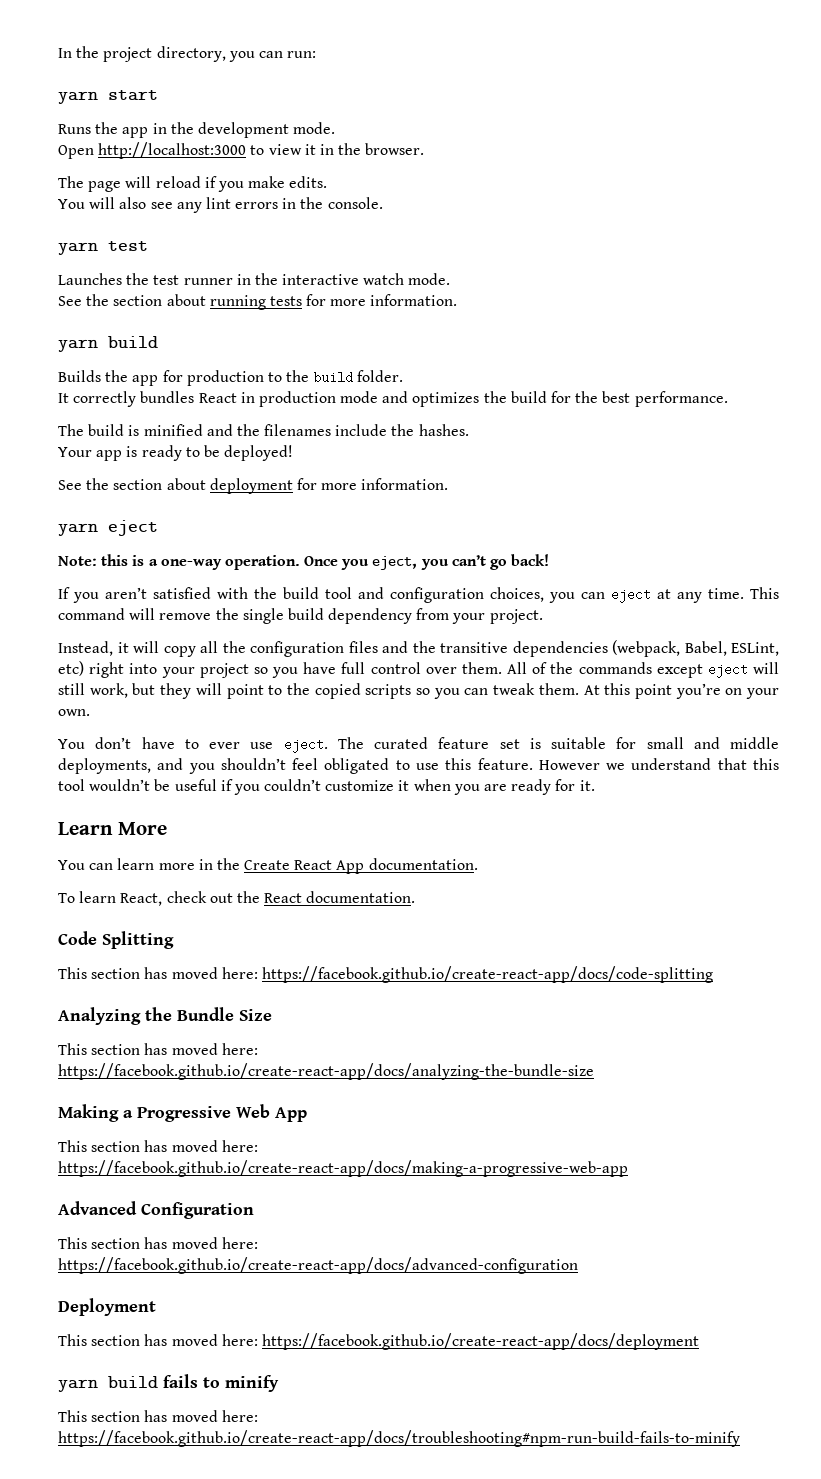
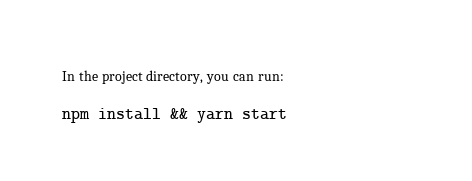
(317, 54) none -> [62,108,188,123] npm install &&
[58,122,336,138] [58,142,425,159] [58,176,328,192] [58,197,383,213] [58,241,148,255] [58,273,451,285] [58,294,458,310] [58,336,158,352] [58,370,404,386] [58,391,728,407] [58,424,469,436] [58,445,294,461] [58,478,449,494] [58,520,158,536] [58,554,550,570] [58,587,779,603] [58,608,543,624] [58,640,779,657] [58,661,779,678] [58,683,780,699] [58,709,90,716] [58,737,779,753] [58,758,780,774] [58,779,595,795] [58,822,167,835] [58,858,478,874] [58,891,416,906] [58,931,174,949] [58,966,713,983] [58,1007,272,1025] [58,1043,258,1055] [58,1063,594,1080] [58,1104,307,1122] [58,1140,258,1152] [58,1160,628,1177] [58,1201,254,1219] [58,1237,258,1249] [58,1257,578,1274] [58,1298,156,1316] [58,1333,699,1350] [58,1374,279,1392] [58,1410,258,1422] [58,1430,740,1447] // Runs the app in the development mode. // Open http://localhost:3000 to view it in the browser. // The page will reload if you make edits. // You will also see any lint errors in the console. // yarn test // Launches the test runner in the interactive watch mode. // See the section about running tests for more information. // yarn build // Builds the app for production to the build folder. // It correctly bundles React in production mode and optimizes the build for the best performance. // The build is minified and the filenames include the hashes. // Your app is ready to be deployed! // See the section about deployment for more information. // yarn eject // Note: this is a one-way operation. Once you eject, you can’t go back! // If you aren’t satisfied with the build tool and configuration choices, you can eject at any time. This command will remove the single build dependency from your project. // Instead, it will copy all the configuration files and the transitive dependencies (webpack, Babel, ESLint, etc) right into your project so you have full control over them. All of the commands except eject will still work, but they will point to the copied scripts so you can tweak them. At this point you’re on your own. // You don’t have to ever use eject. The curated feature set is suitable for small and middle deployments, and you shouldn’t feel obligated to use this feature. However we understand that this tool wouldn’t be useful if you couldn’t customize it when you are ready for it. // Learn More // You can learn more in the Create React App documentation. // To learn React, check out the React documentation. // Code Splitting // This section has moved here: https://facebook.github.io/create-react-app/docs/code-splitting // Analyzing the Bundle Size // This section has moved here: https://facebook.github.io/create-react-app/docs/analyzing-the-bundle-size // Making a Progressive Web App // This section has moved here: https://facebook.github.io/create-react-app/docs/making-a-progressive-web-app // Advanced Configuration // This section has moved here: https://facebook.github.io/create-react-app/docs/advanced-configuration // Deployment // This section has moved here: https://facebook.github.io/create-react-app/docs/deployment // yarn build fails to minify // This section has moved here: https://facebook.github.io/create-react-app/docs/troubleshooting#npm-run-build-fails-to-minify -> (287, 114) none

